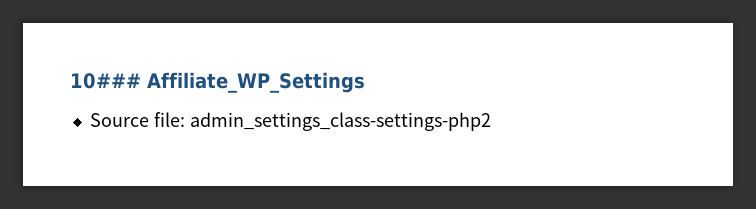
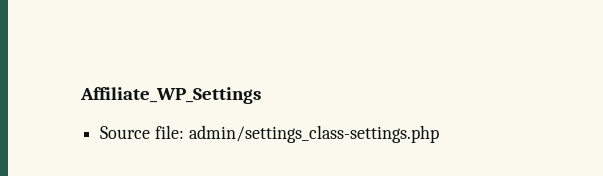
[70,73,141,89] 10### -> (80, 95) none
[189,112,491,131] admin_settings_class-settings-php2 -> [188,125,439,143] admin/settings_class-settings.php

